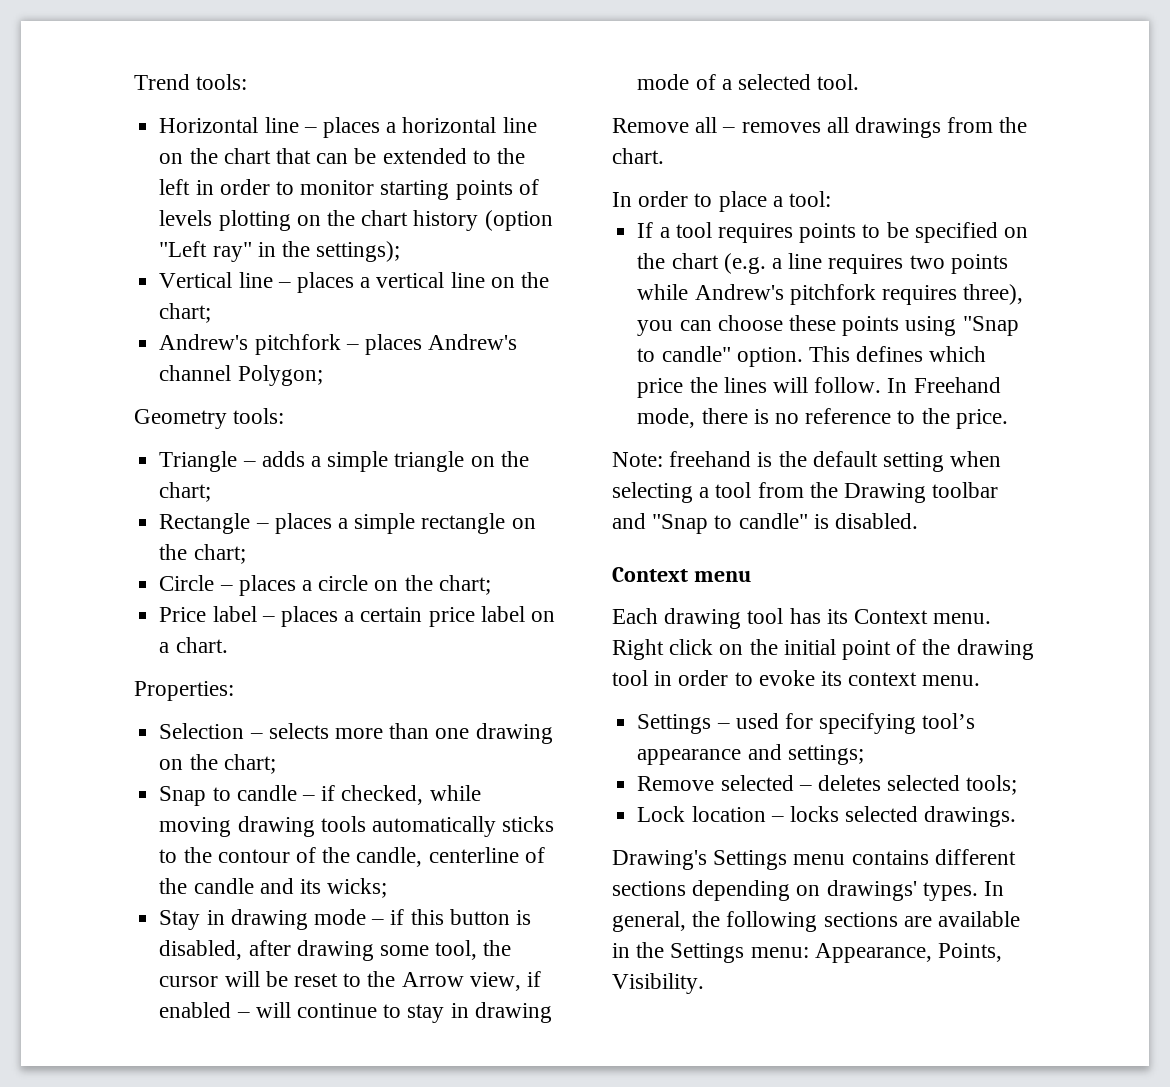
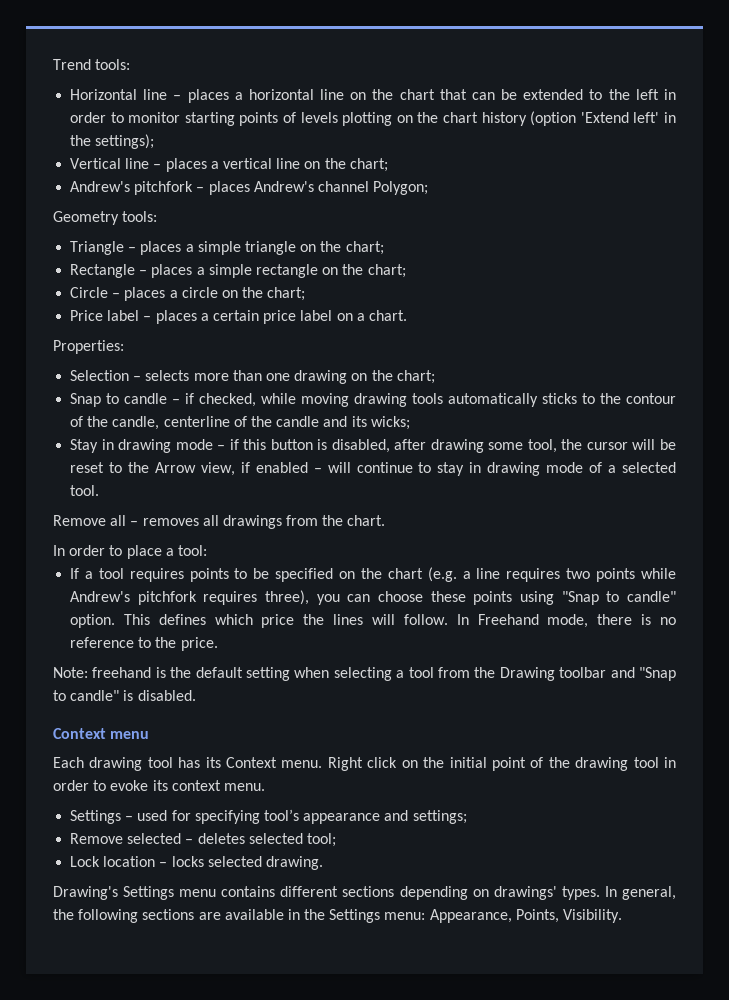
[159,241,252,262] "Left ray" -> [580,112,660,123] 'Extend left'
[261,451,305,467] adds -> [140,241,182,255] places
[966,775,1018,795] tools; -> [306,833,336,847] tool;
[924,806,1017,827] drawings. -> [265,856,323,870] drawing.

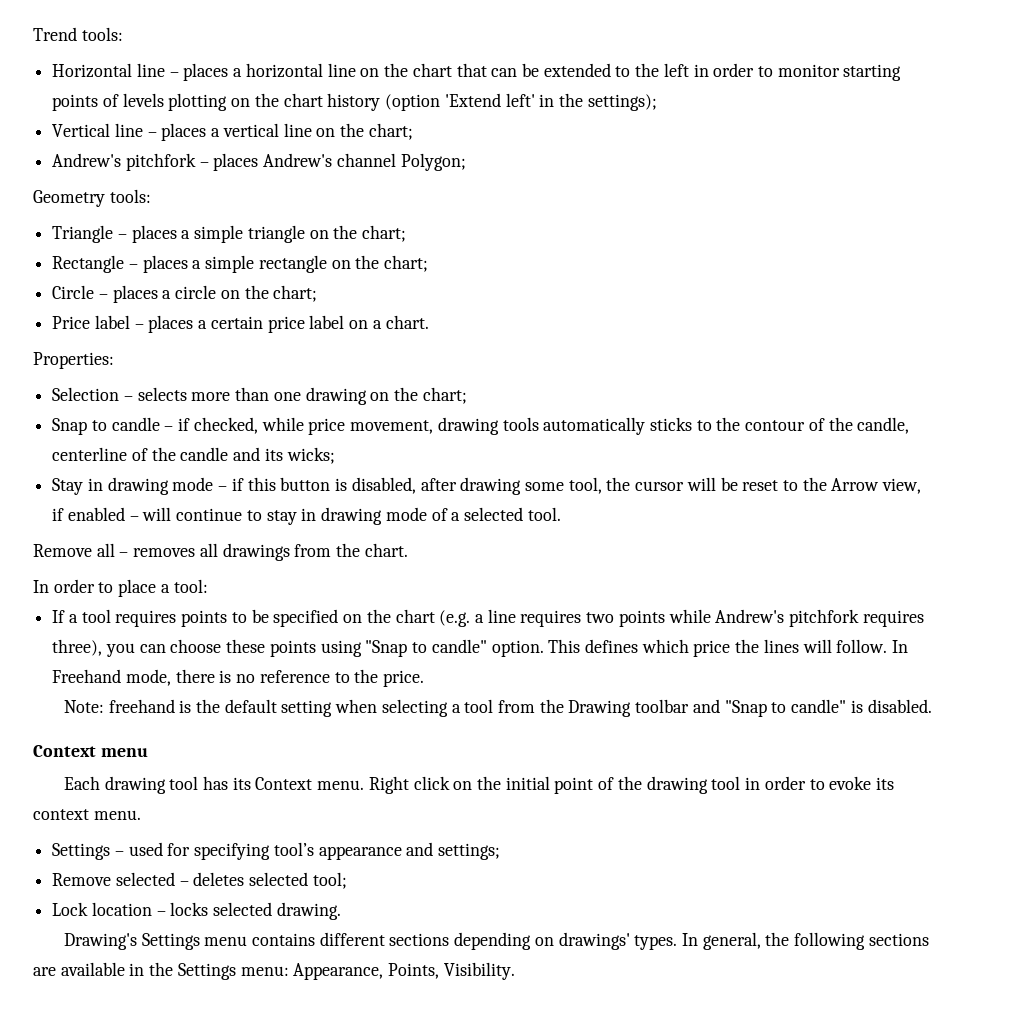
[301,393,350,407] moving -> [308,418,434,435] price movement,

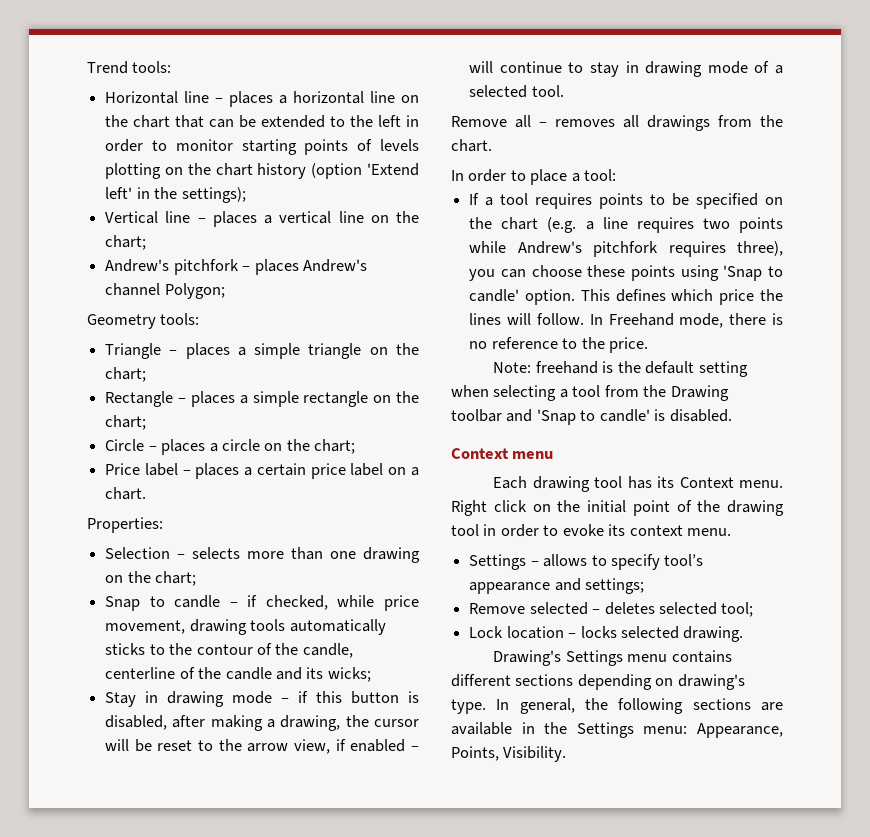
[460,477,602,495] drawing some tool, -> [210,715,341,731] making a drawing,
[831,478,880,491] Arrow -> [247,743,289,752] arrow
[365,639,487,657] "Snap to candle" -> [723,265,783,281] [469,289,520,302] 'Snap to candle'
[724,699,847,717] "Snap to candle" -> [536,409,650,425] 'Snap to candle'
[128,842,271,860] used for specifying -> [543,554,660,570] allows to specify
[558,932,678,950] drawings' types. -> [677,674,745,690] [451,699,486,714] drawing's type.

